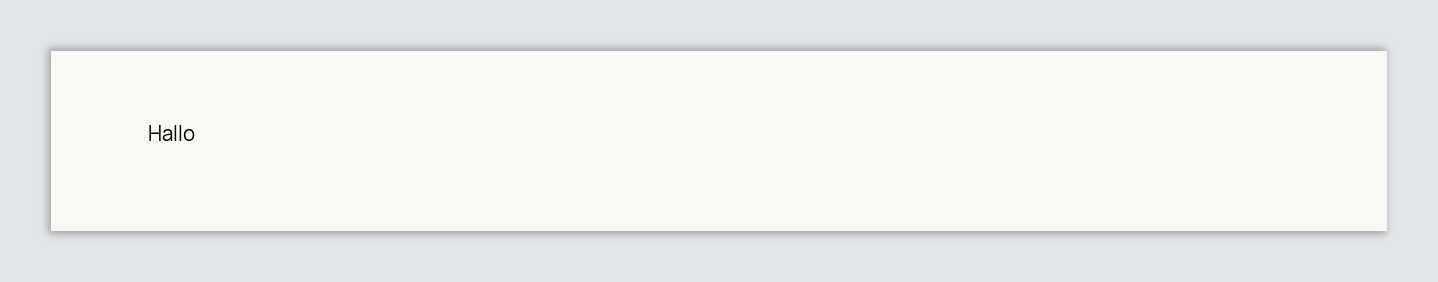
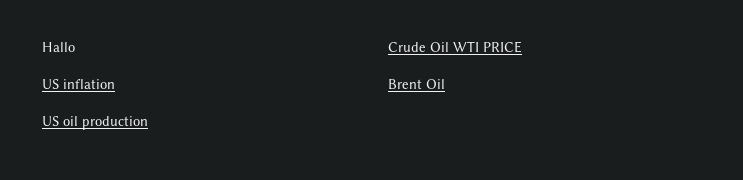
(195, 133) none -> [42,79,115,89] [42,116,148,130] [388,41,522,53] [388,79,445,89] // US inflation // US oil production // Crude Oil WTI PRICE // Brent Oil

